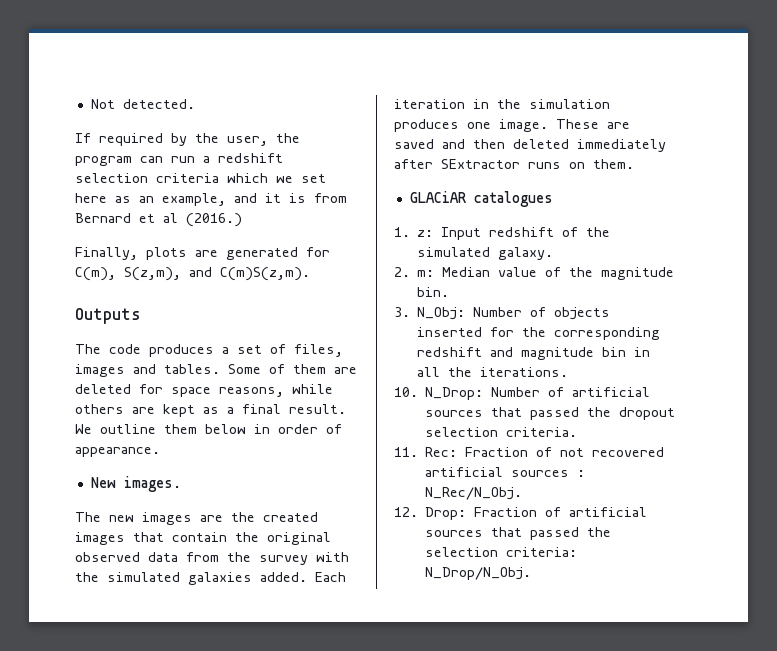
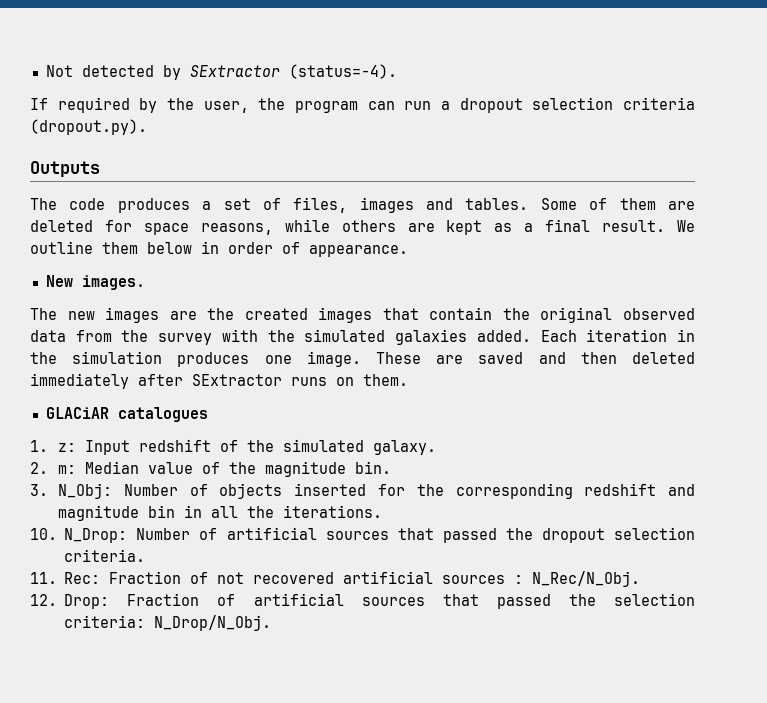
[122,99,195,109] detected. -> [81,64,397,80] detected by SExtractor (status=-4).
[218,153,283,163] redshift -> [459,98,523,113] dropout
[227,173,326,183] [75,193,347,206] [75,213,242,227] [75,247,330,260] [75,267,310,281] which we set here as an example, and it is from Bernard et al (2016.) // Finally, plots are generated for C(m), S(z,m), and C(m)S(z,m). -> [30,119,147,135] (dropout.py).

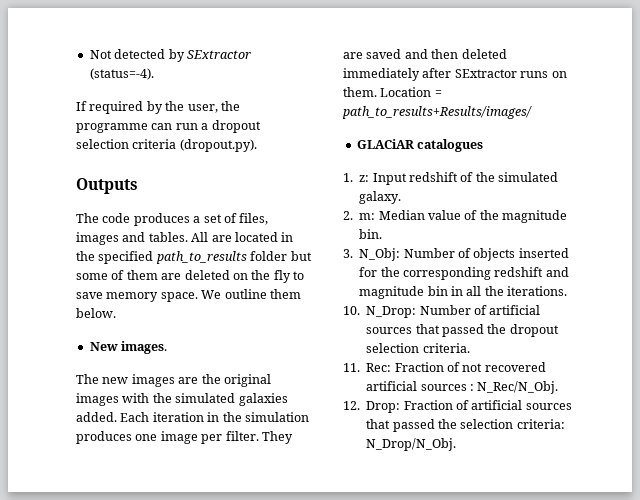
[295,101,358,113] program -> [76,123,148,133] programme
[540,198,695,210] [30,219,695,235] [30,241,408,257] Some of them are deleted for space reasons, while others are kept as a final result. We outline them below in order of appearance. -> [191,232,294,242] [76,251,312,264] [76,270,304,283] [76,289,301,302] [76,308,116,318] All are located in the specified path_to_results folder but some of them are deleted on the fly to save memory space. We outline them below.
[244,307,695,323] [30,330,213,345] created images that contain the original observed data from the survey -> [223,374,271,387] [76,393,119,406] original images
[306,351,421,367] image. These -> [160,431,293,444] image per filter. They
(408, 380) none -> [380,87,442,97] [342,106,532,119] Location = path_to_results+Results/images/

